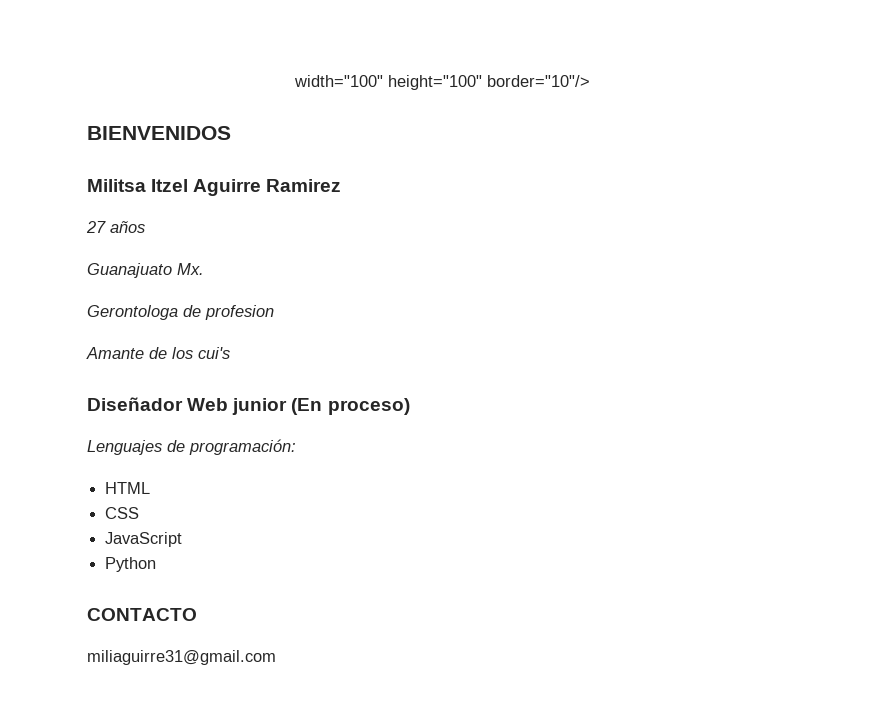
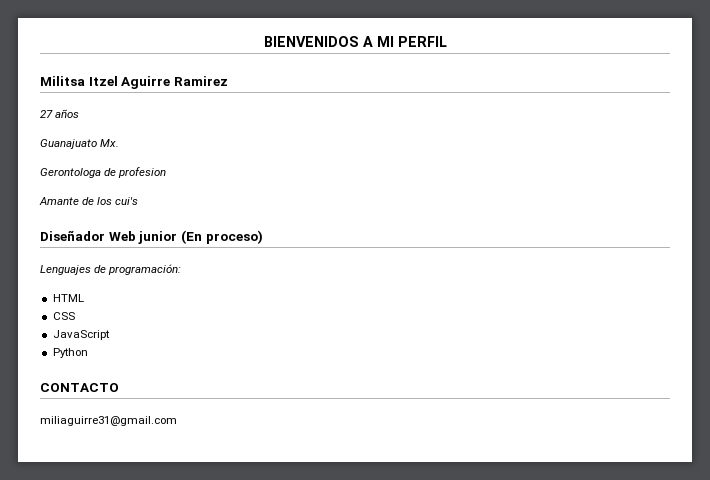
[293,75,590,90] [87,126,231,140] width="100" height="100" border="10"/> // BIENVENIDOS -> [263,36,447,47] BIENVENIDOS A MI PERFIL

